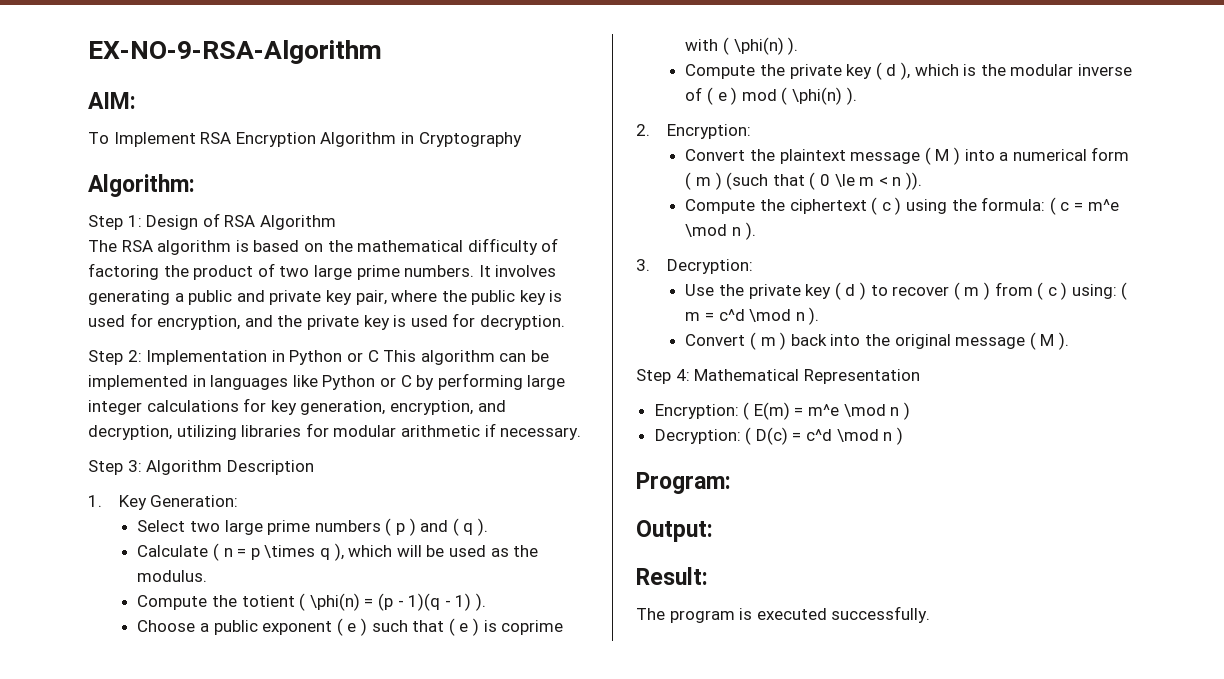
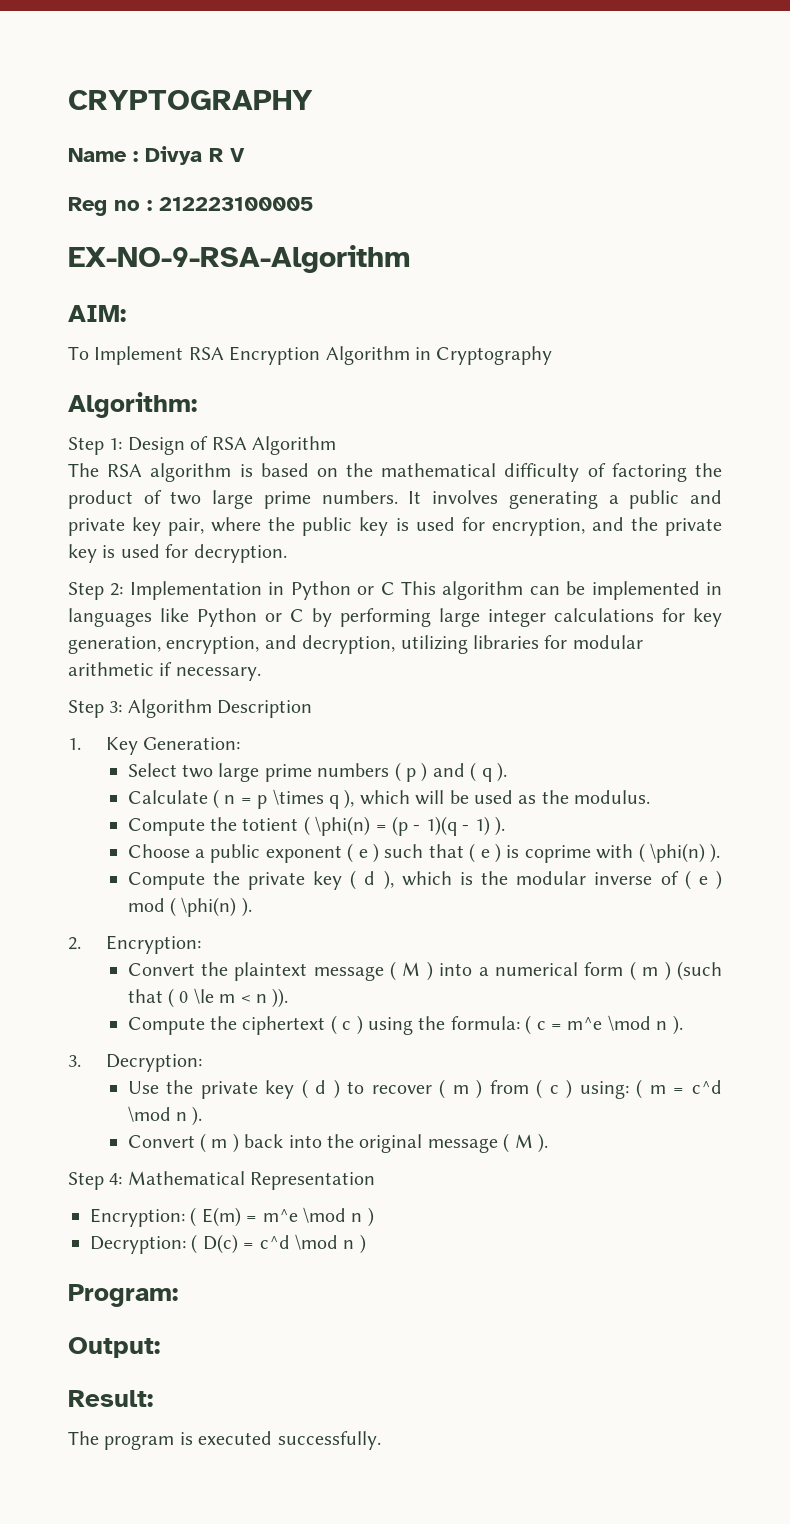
(88, 52) none -> [68,90,313,110] [68,146,245,165] [68,197,313,216] CRYPTOGRAPHY // Name : Divya R V // Reg no : 212223100005 //

